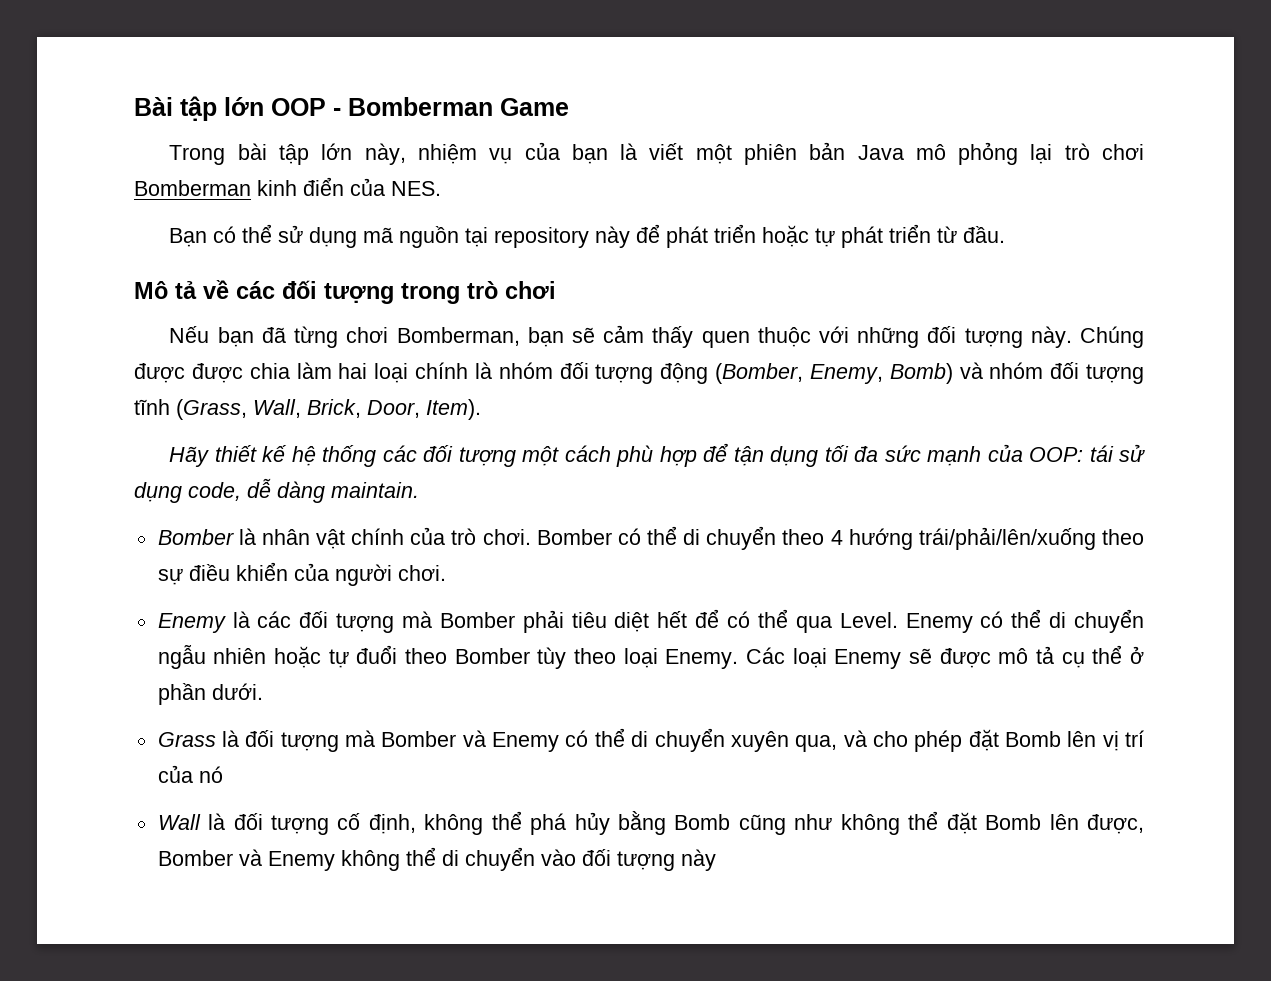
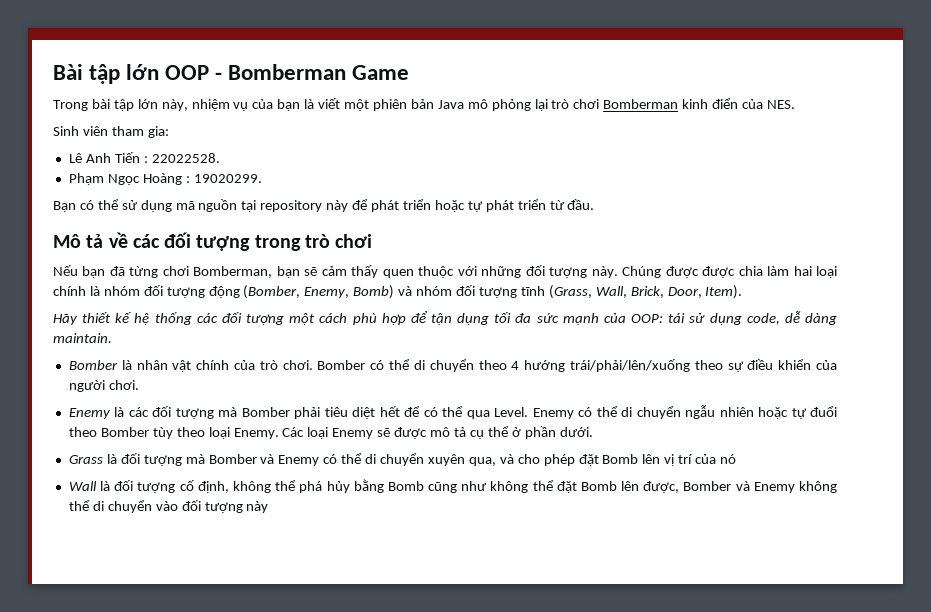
(441, 188) none -> [53,126,169,138] [68,152,220,163] [68,173,262,185] // Sinh viên tham gia: // Lê Anh Tiến : 22022528. // Phạm Ngọc Hoàng : 19020299.

